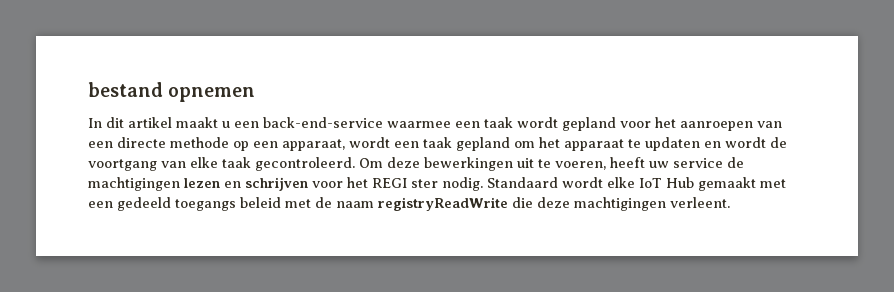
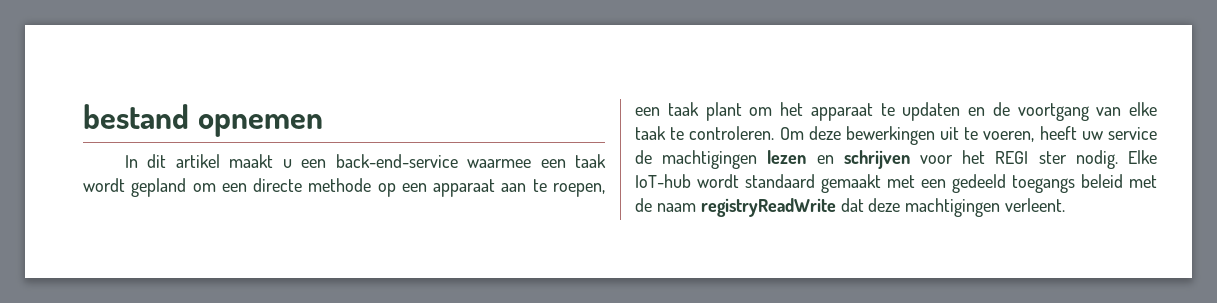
[620,117,782,131] voor het aanroepen van -> [192,183,216,192] om
[282,137,510,151] apparaat, wordt een taak gepland -> [433,179,605,197] [635,102,742,121] apparaat aan te roepen, een taak plant
[725,137,766,148] wordt -> (985, 111) none
[255,157,355,171] gecontroleerd. -> [670,126,775,140] te controleren.
[487,177,694,188] Standaard wordt elke IoT Hub -> [1128,150,1157,164] [635,174,815,188] Elke IoT-hub wordt standaard
[512,197,533,208] die -> [840,198,864,212] dat

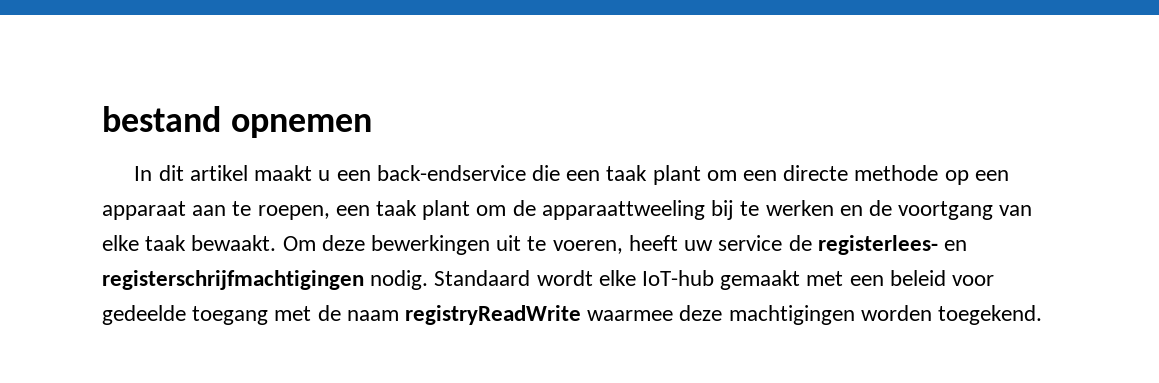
[335,154,606,168] [83,178,187,197] back-end-service waarmee een taak wordt gepland -> [376,165,701,185] back-endservice die een taak plant
[780,102,961,121] het apparaat te updaten -> [512,200,834,220] de apparaattweeling bij te werken
[670,126,775,140] te controleren. -> [191,235,277,251] bewaakt.
[662,150,1157,169] [635,174,1123,193] machtigingen lezen en schrijven voor het REGI ster nodig. Elke IoT-hub wordt standaard gemaakt met een gedeeld toegangs beleid -> [817,235,967,255] [102,270,995,290] [102,305,269,325] registerlees- en registerschrijfmachtigingen nodig. Standaard wordt elke IoT-hub gemaakt met een beleid voor gedeelde toegang
[840,198,864,212] dat -> [587,310,674,321] waarmee
[1005,198,1066,212] verleent. -> [860,305,1043,325] worden toegekend.

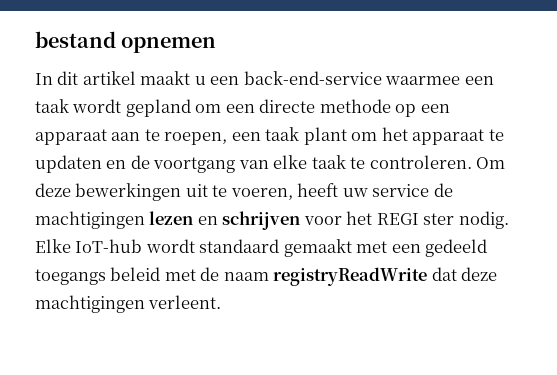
[376,165,701,185] back-endservice die een taak plant -> [243,71,494,85] [35,99,191,117] back-end-service waarmee een taak wordt gepland
[512,200,834,220] de apparaattweeling bij te werken -> [381,127,504,145] [35,155,102,173] het apparaat te updaten
[191,235,277,251] bewaakt. -> [350,155,472,169] te controleren.
[817,235,967,255] [102,270,995,290] [102,305,269,325] registerlees- en registerschrijfmachtigingen nodig. Standaard wordt elke IoT-hub gemaakt met een beleid voor gedeelde toegang -> [35,211,509,230] [35,239,488,257] [35,267,161,285] machtigingen lezen en schrijven voor het REGI ster nodig. Elke IoT-hub wordt standaard gemaakt met een gedeeld toegangs beleid
[587,310,674,321] waarmee -> [431,267,457,281] dat
[860,305,1043,325] worden toegekend. -> [148,295,222,309] verleent.

